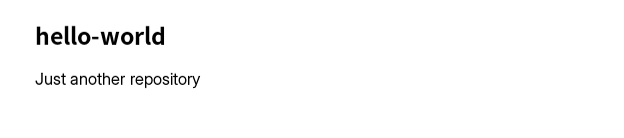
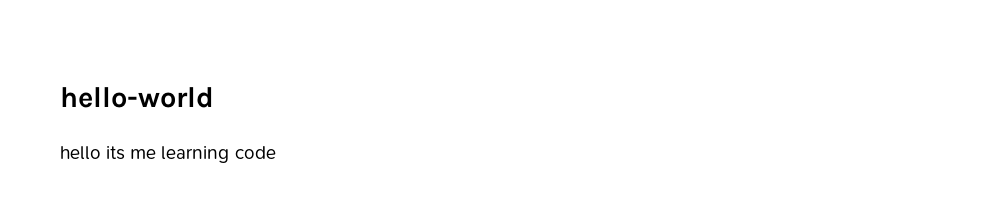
[34,72,201,89] Just another repository -> [60,146,276,163] hello its me learning code

